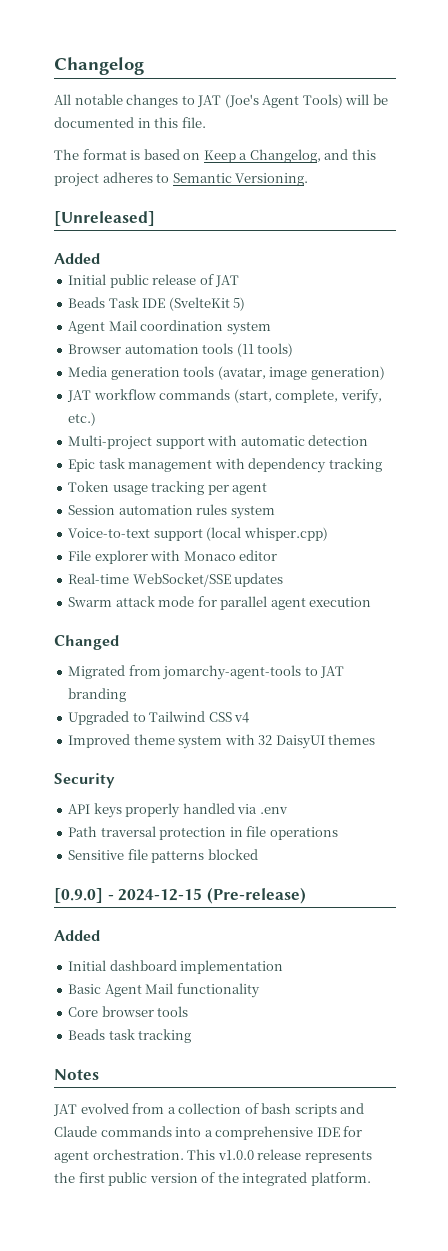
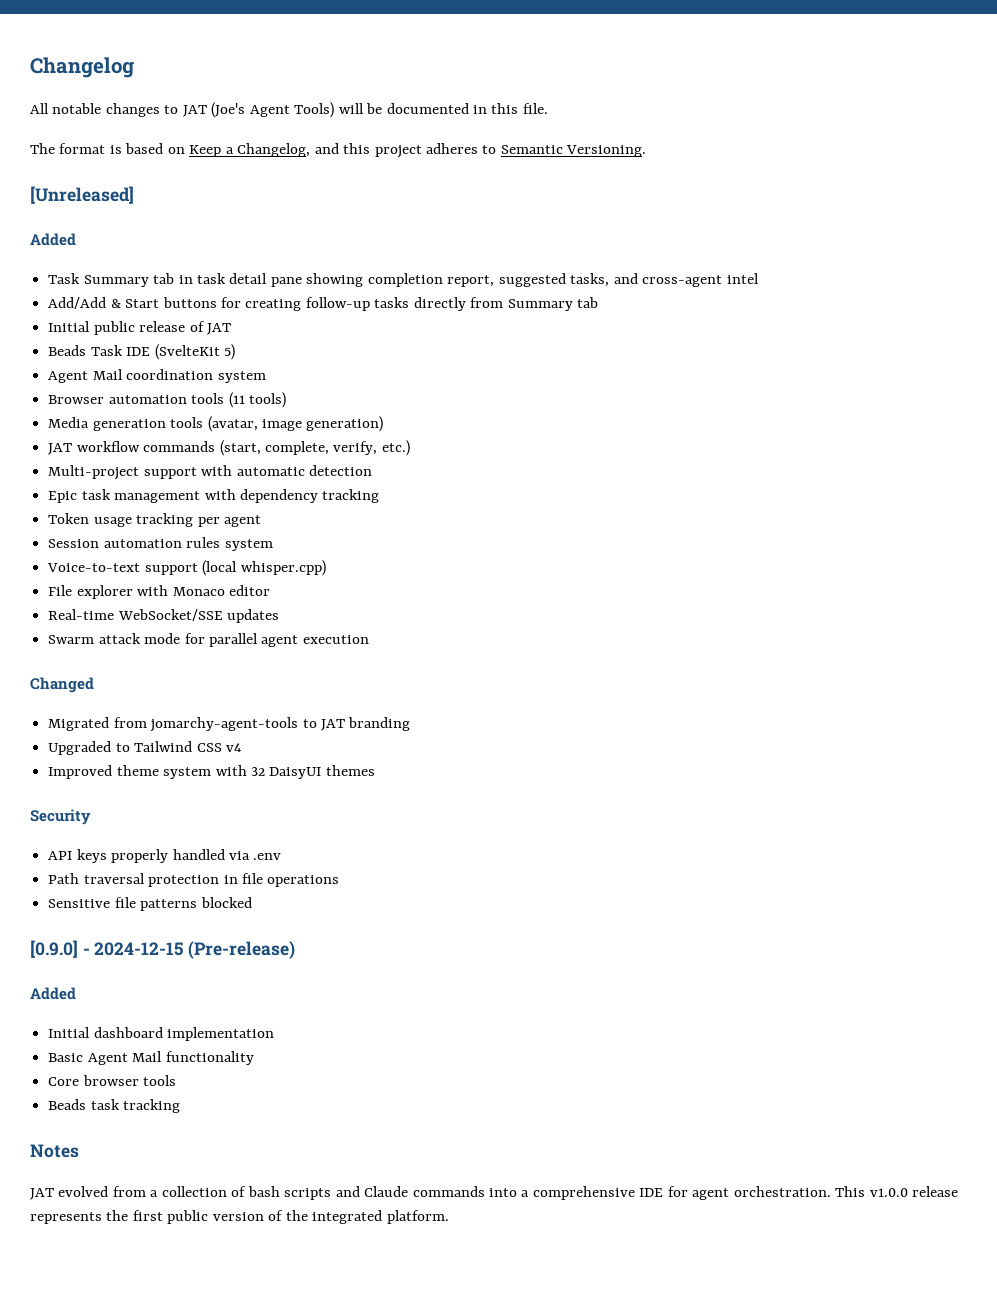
(100, 258) none -> [48,273,759,287] [48,297,599,311] // Task Summary tab in task detail pane showing completion report, suggested tasks, and cross-agent intel // Add/Add & Start buttons for creating follow-up tasks directly from Summary tab

